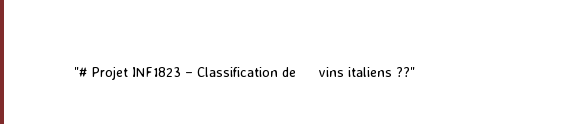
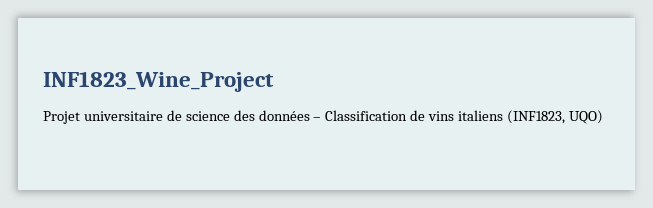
[74,66,181,80] "# Projet INF1823 -> [43,71,274,92] [43,110,310,124] INF1823_Wine_Project // Projet universitaire de science des données
[396,67,415,77] ??" -> [507,110,603,124] (INF1823, UQO)

